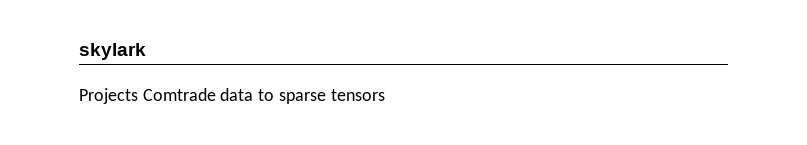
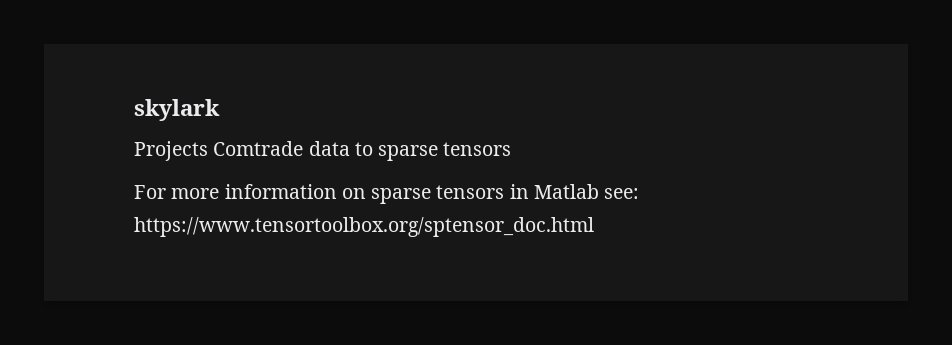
(385, 95) none -> [134,184,640,204] [134,217,594,237] // For more information on sparse tensors in Matlab see: https://www.tensortoolbox.org/sptensor_doc.html

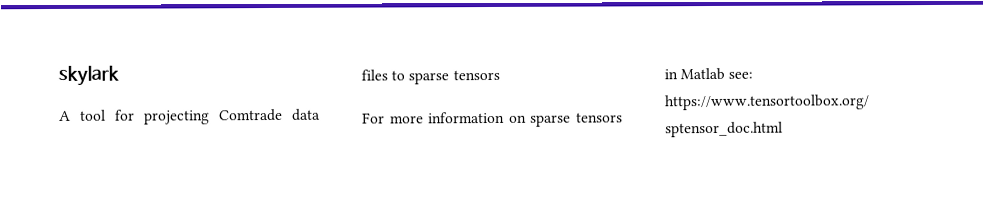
[134,141,208,161] Projects -> [59,109,210,125] A tool for projecting
(350, 148) none -> [361,69,388,81] files

